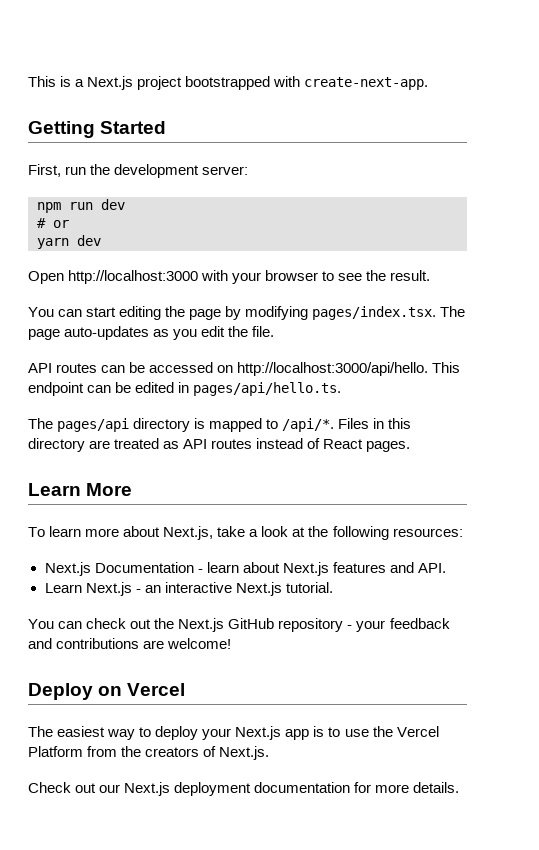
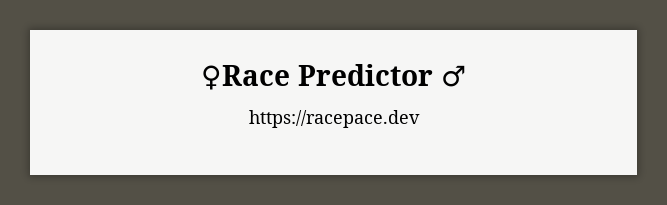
[28,76,429,90] [28,121,167,138] [28,164,249,178] [37,199,125,213] [37,218,69,228] [37,235,101,249] [28,270,431,284] [28,306,466,320] [28,326,275,340] [28,362,461,376] [28,382,342,396] [28,418,412,432] [28,438,411,452] [28,483,133,496] [28,526,463,540] [44,562,446,576] [44,582,333,596] [28,618,450,632] [28,638,232,649] [28,683,186,700] [28,726,439,740] [28,746,270,760] [28,782,460,796] This is a Next.js project bootstrapped with create-next-app. // Getting Started // First, run the development server: // npm run dev // # or // yarn dev // Open http://localhost:3000 with your browser to see the result. // You can start editing the page by modifying pages/index.tsx. The page auto-updates as you edit the file. // API routes can be accessed on http://localhost:3000/api/hello. This endpoint can be edited in pages/api/hello.ts. // The pages/api directory is mapped to /api/*. Files in this directory are treated as API routes instead of React pages. // Learn More // To learn more about Next.js, take a look at the following resources: // Next.js Documentation - learn about Next.js features and API. // Learn Next.js - an interactive Next.js tutorial. // You can check out the Next.js GitHub repository - your feedback and contributions are welcome! // Deploy on Vercel // The easiest way to deploy your Next.js app is to use the Vercel Platform from the creators of Next.js. // Check out our Next.js deployment documentation for more details. -> [201,64,466,90] [248,110,420,128] ♀Race Predictor ♂ // https://racepace.dev

